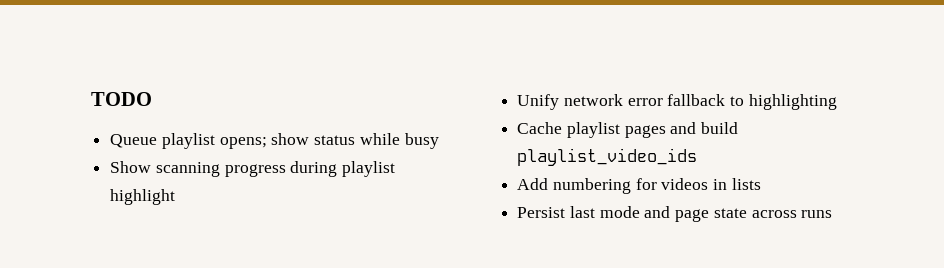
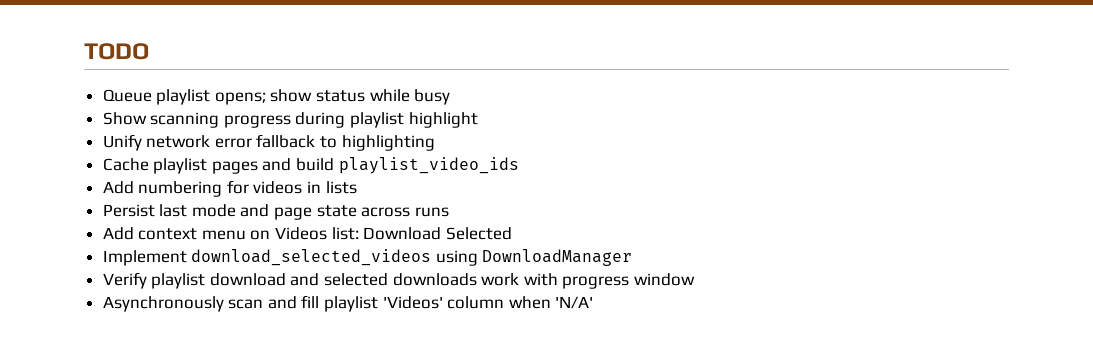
(833, 214) none -> [102,227,512,240] [102,249,633,266] [102,272,696,289] [102,295,594,312] // Add context menu on Videos list: Download Selected // Implement download_selected_videos using DownloadManager // Verify playlist download and selected downloads work with progress window // Asynchronously scan and fill playlist 'Videos' column when 'N/A'

